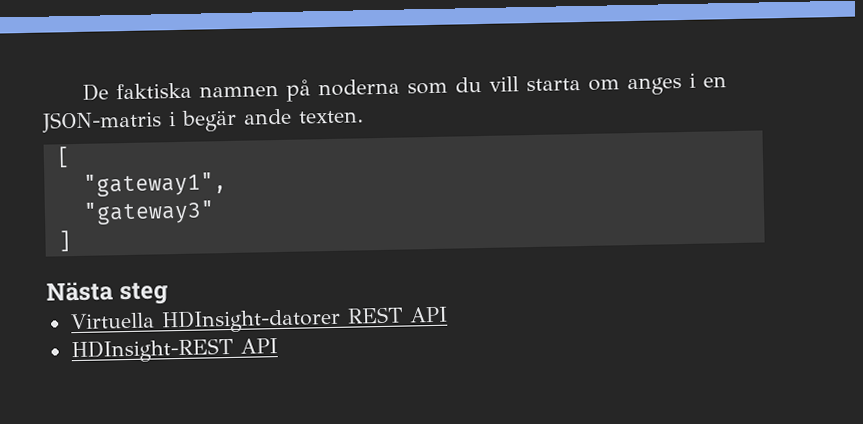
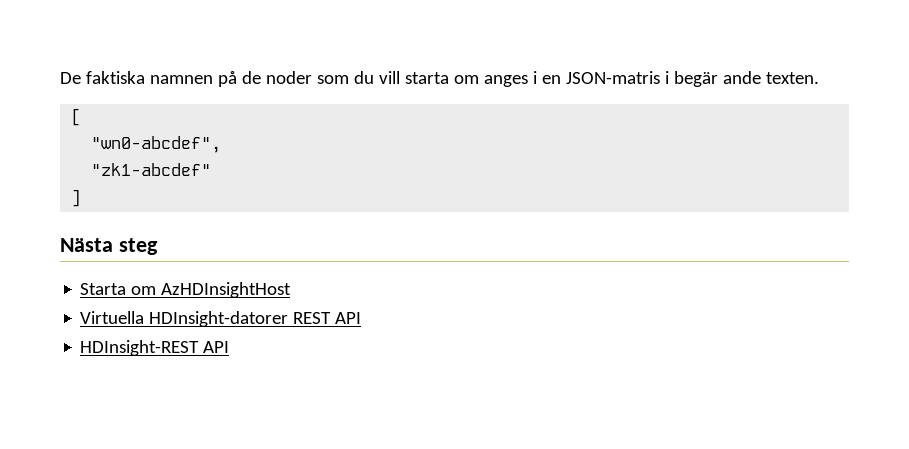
[317,78,400,97] noderna -> [241,71,312,84] de noder
[82,172,227,197] [82,200,215,225] "gateway1", // "gateway3" -> [91,136,222,153] [91,163,212,176] "wn0-abcdef", // "zk1-abcdef"
(169, 294) none -> [80,282,292,298] // Starta om AzHDInsightHost

